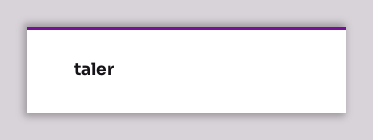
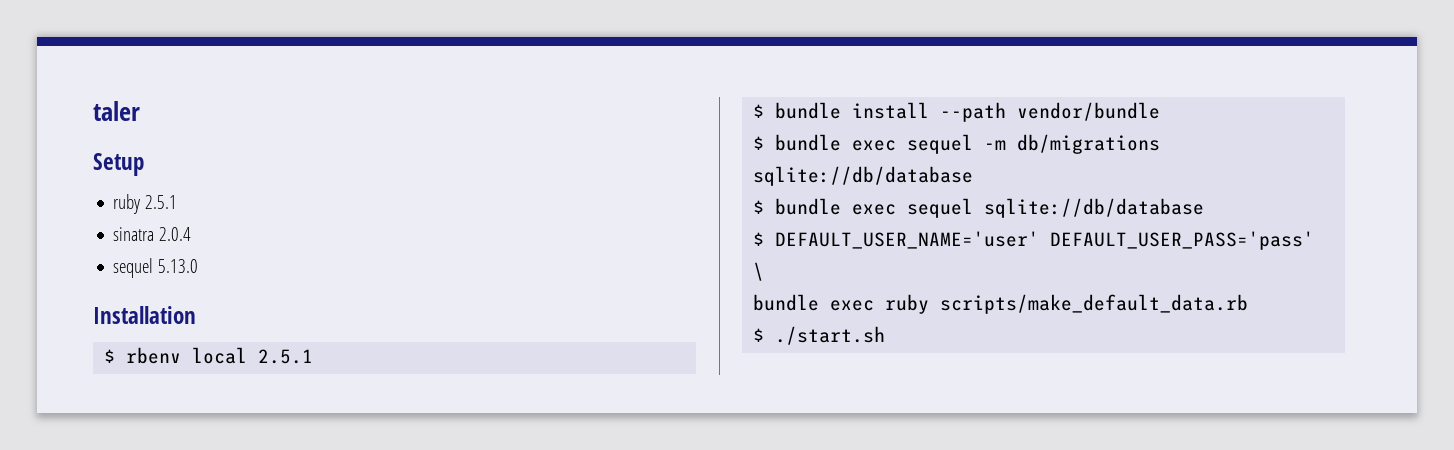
(114, 69) none -> [93,153,144,176] [113,194,178,214] [113,227,192,241] [113,258,199,278] [93,306,196,324] [104,347,314,364] [753,102,1161,122] [753,134,1161,154] [753,166,974,186] [753,198,1205,218] [753,231,1315,250] [753,262,765,281] [753,294,1249,314] [753,326,886,345] // Setup // ruby 2.5.1 // sinatra 2.0.4 // sequel 5.13.0 // Installation // $ rbenv local 2.5.1 // $ bundle install --path vendor/bundle // $ bundle exec sequel -m db/migrations sqlite://db/database // $ bundle exec sequel sqlite://db/database // $ DEFAULT_USER_NAME='user' DEFAULT_USER_PASS='pass' \ // bundle exec ruby scripts/make_default_data.rb // $ ./start.sh

